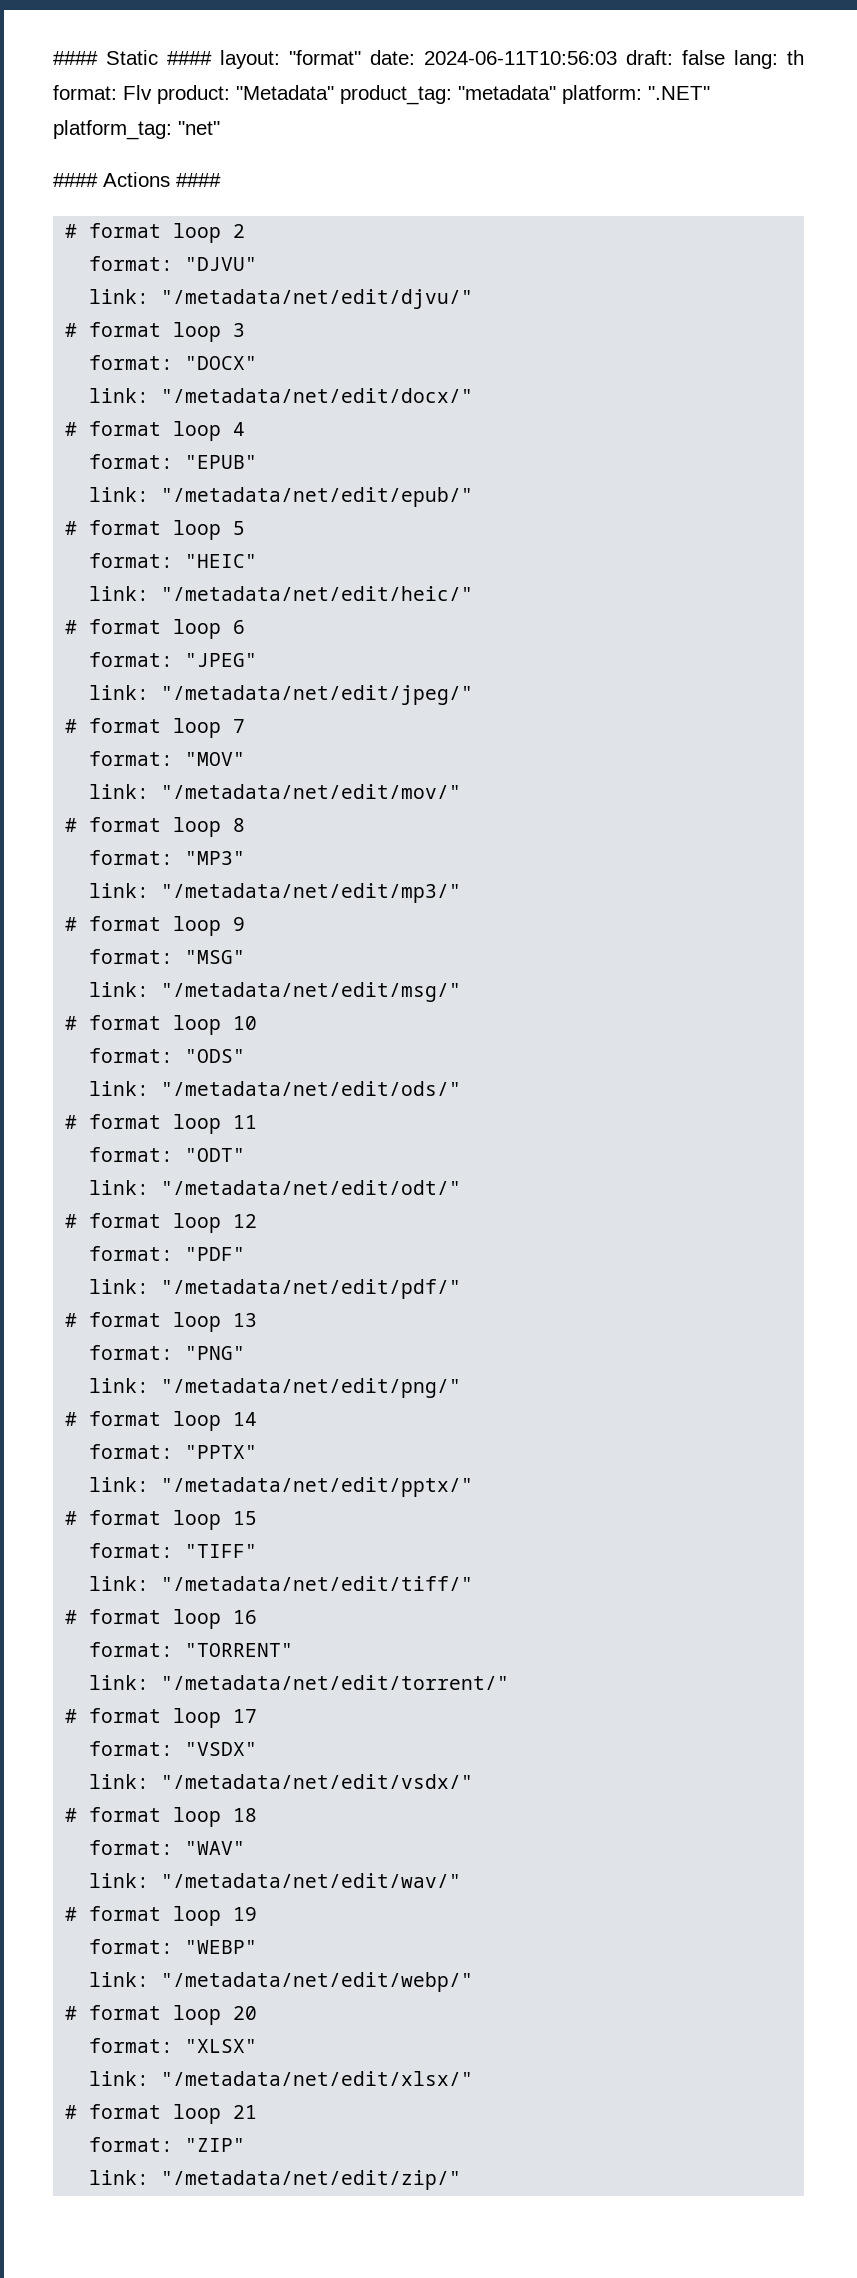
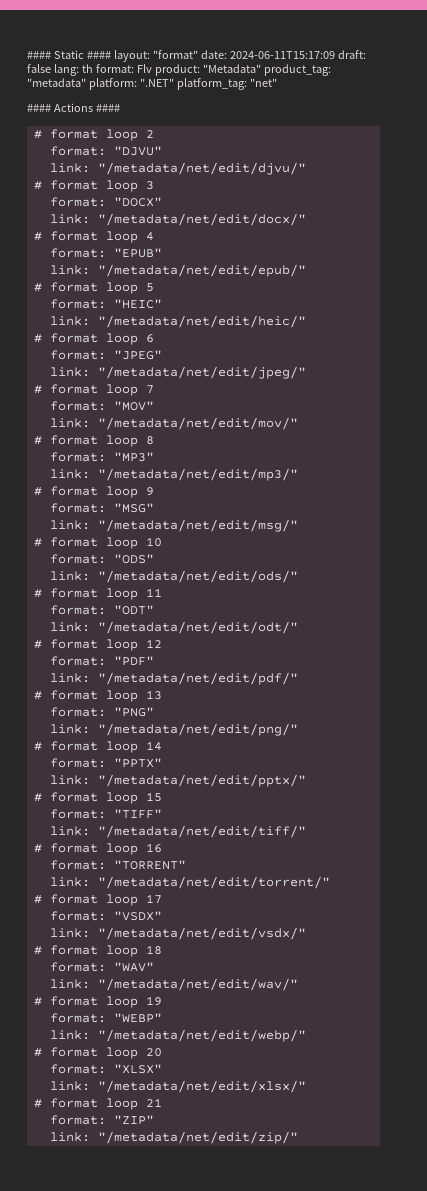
[424,51,617,65] 2024-06-11T10:56:03 -> [229,51,335,59] 2024-06-11T15:17:09

